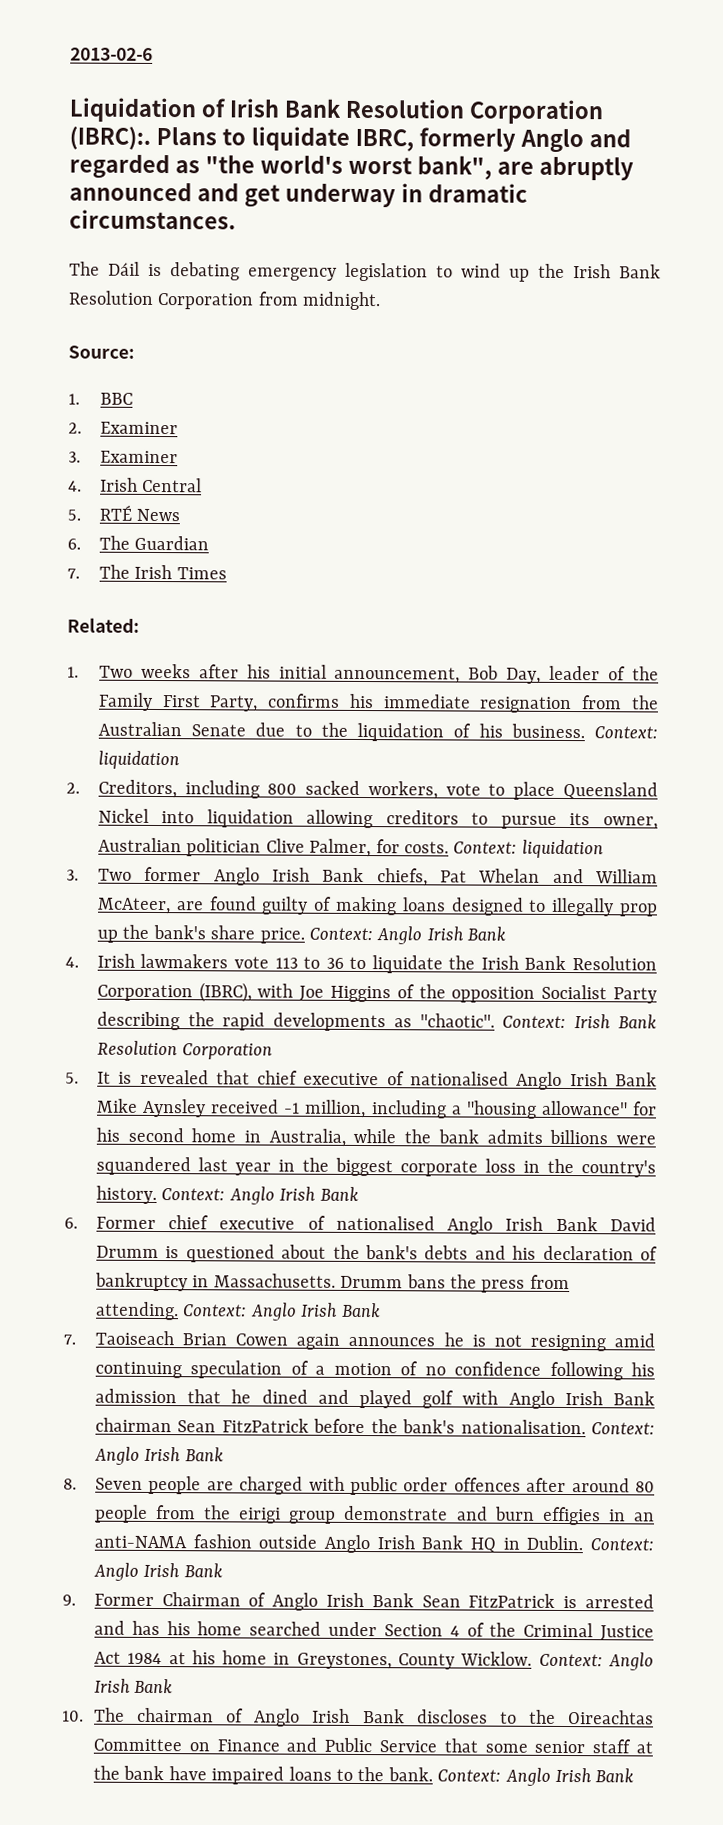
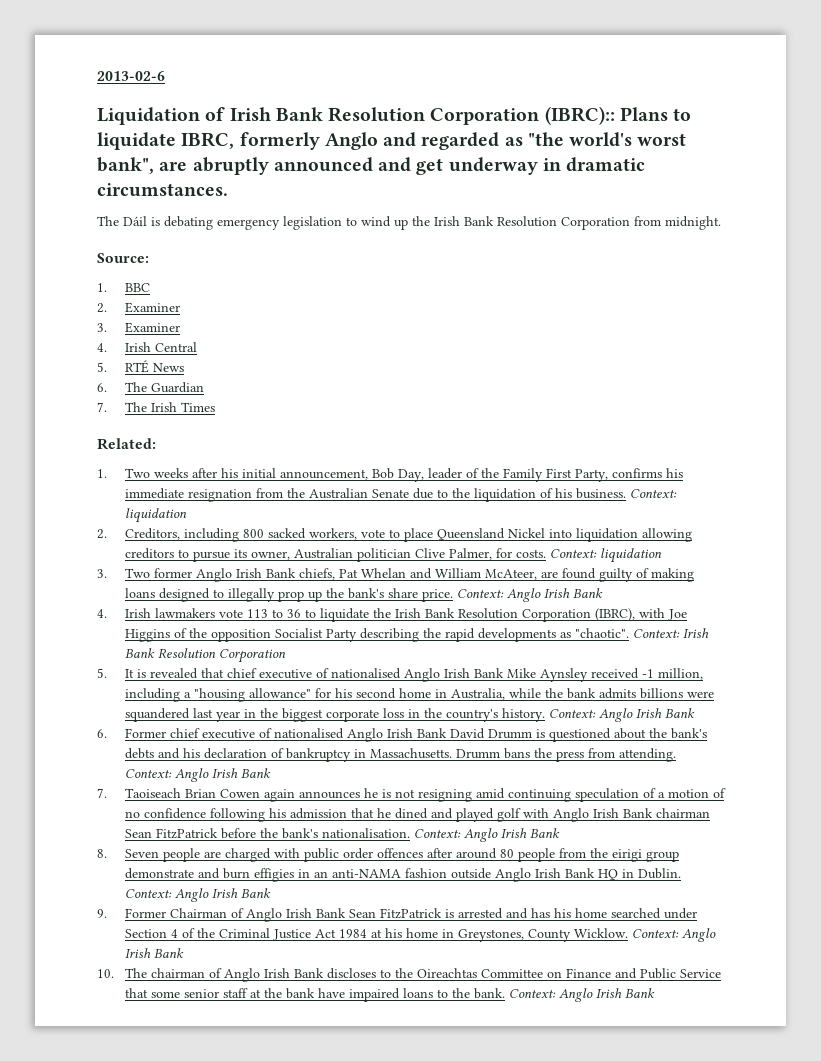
[69,126,151,150] (IBRC):. -> [544,106,615,125] (IBRC)::

